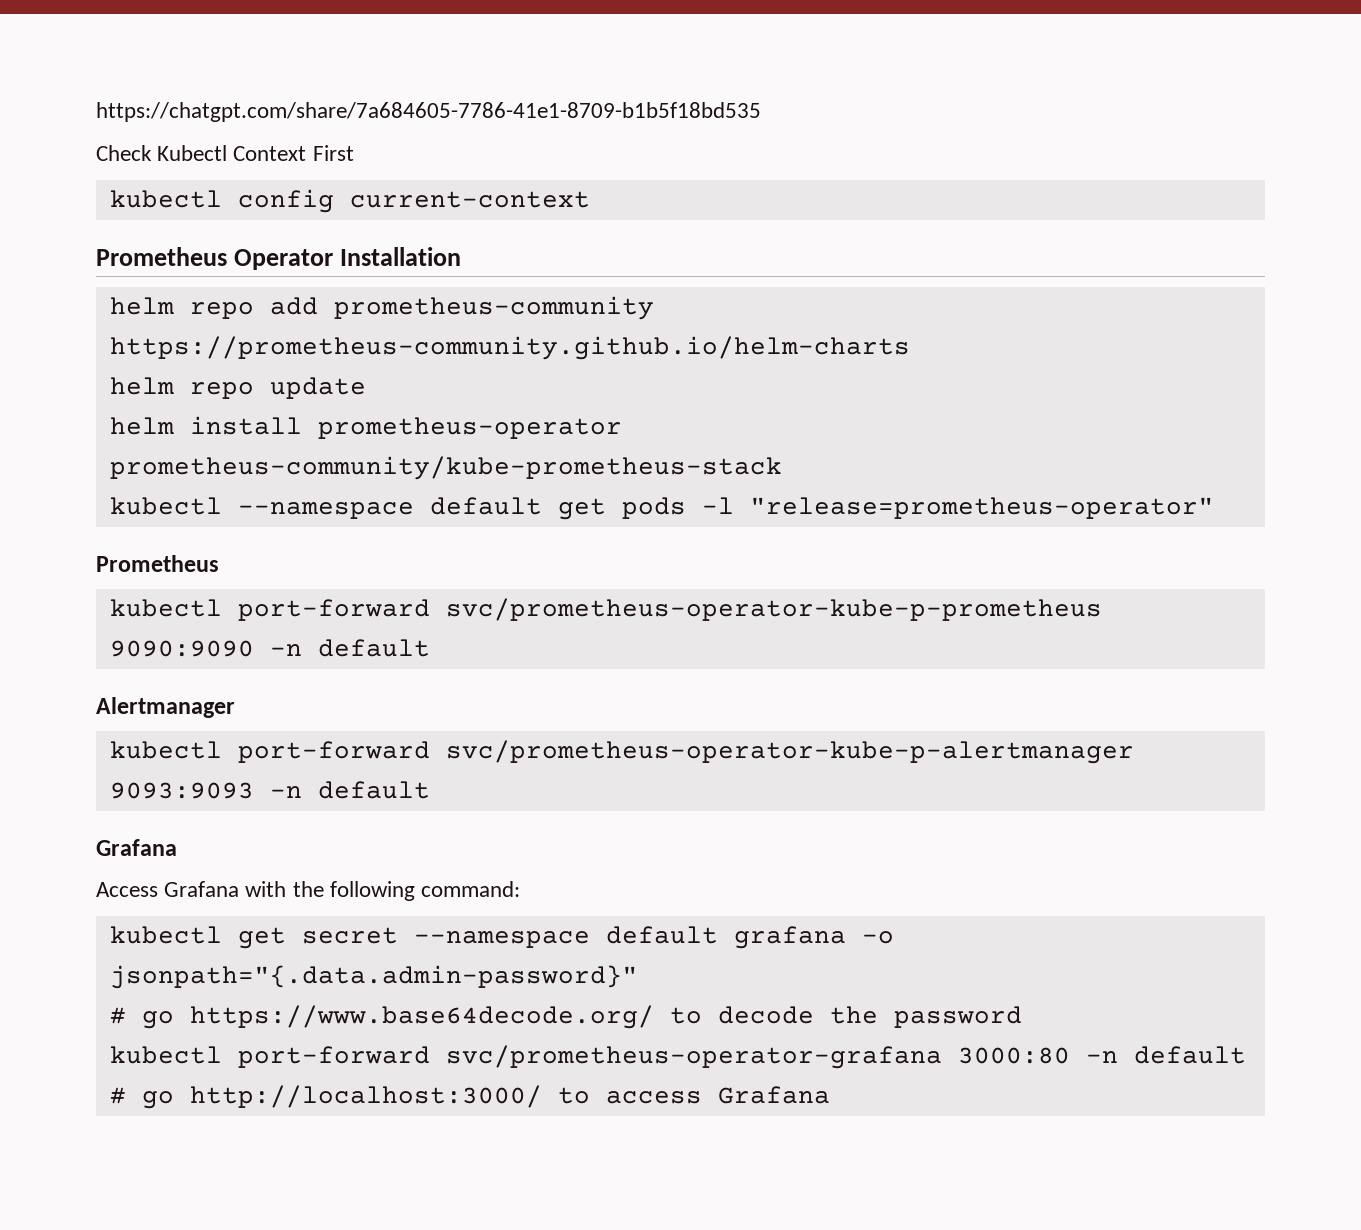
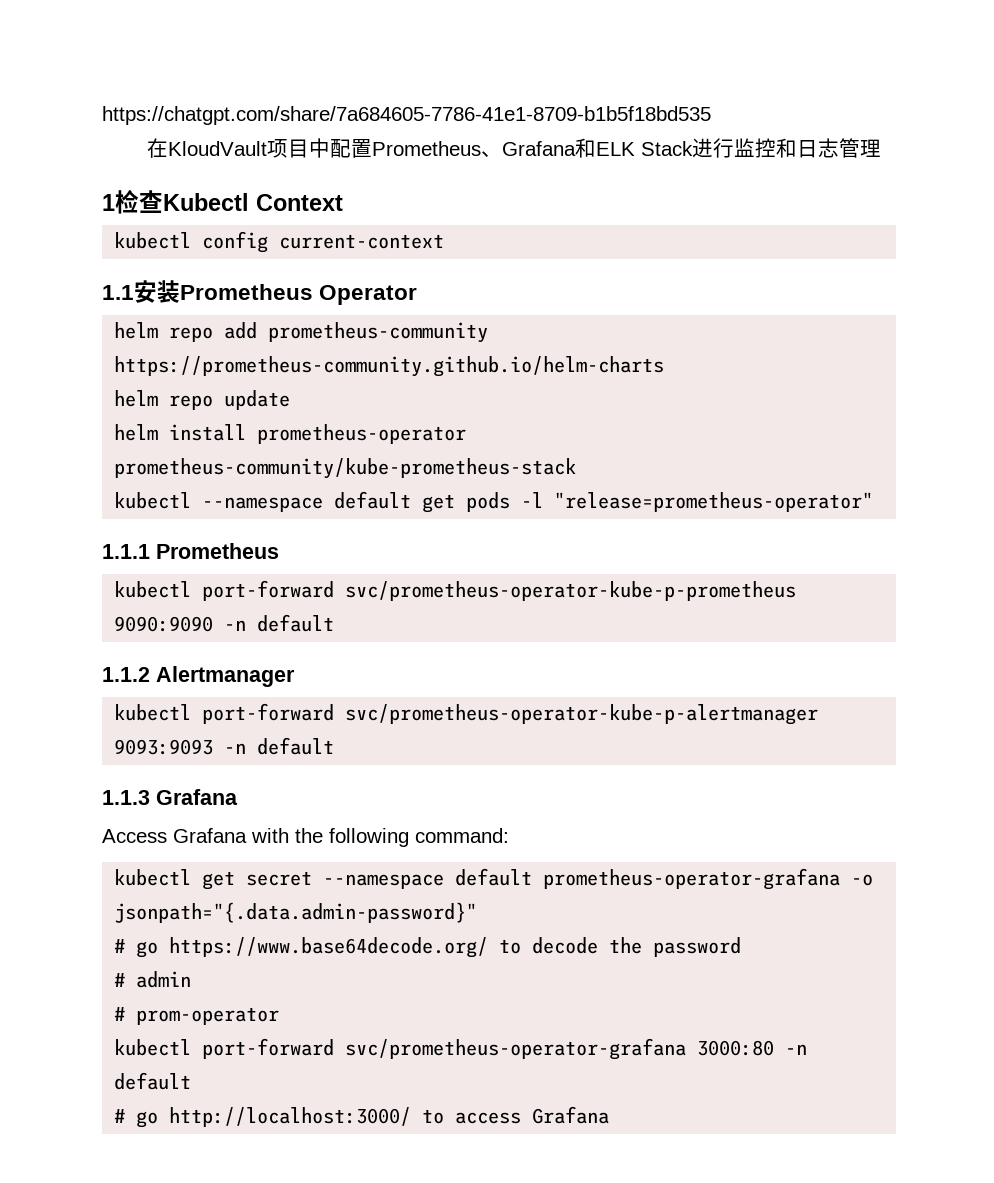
[96,145,152,161] Check -> [147,138,882,158] [102,189,163,214] 在KloudVault项目中配置Prometheus、Grafana和ELK Stack进行监控和日志管理 // 1检查
[312,145,354,161] First -> (343, 202) none
(590, 199) none -> [102,280,180,303] 1.1安装
[339,247,461,266] Installation -> (418, 295) none
(1214, 508) none -> [102,544,150,559] 1.1.1
(430, 648) none -> [102,667,150,682] 1.1.2
(430, 790) none -> [102,790,150,805] 1.1.3
[733,926,846,949] grafana -> [543,868,841,890] prometheus-operator-grafana
(1022, 1017) none -> [114,971,192,988] [114,1007,280,1025] // # admin // # prom-operator

